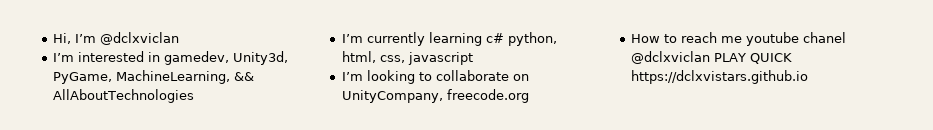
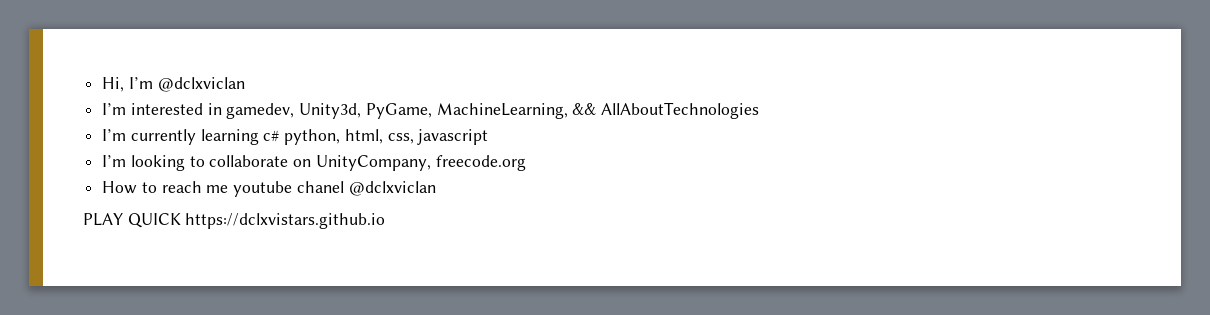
(710, 57) none -> (436, 188) //

